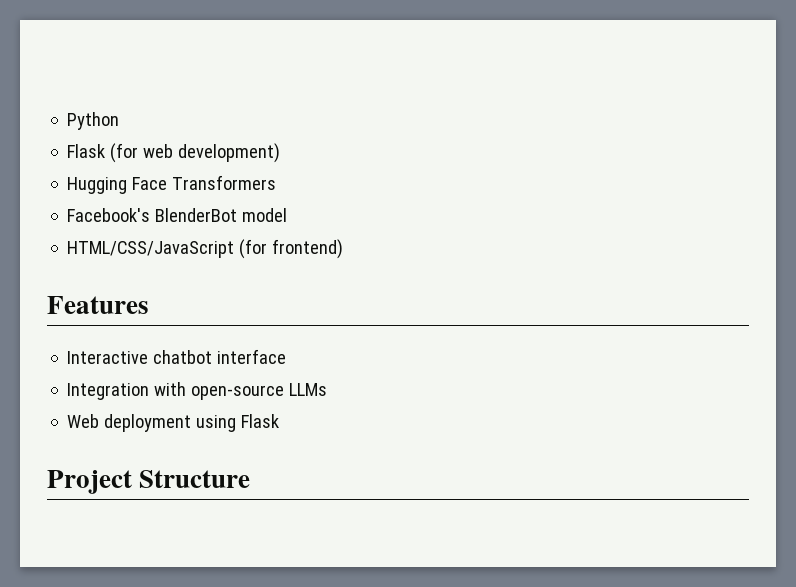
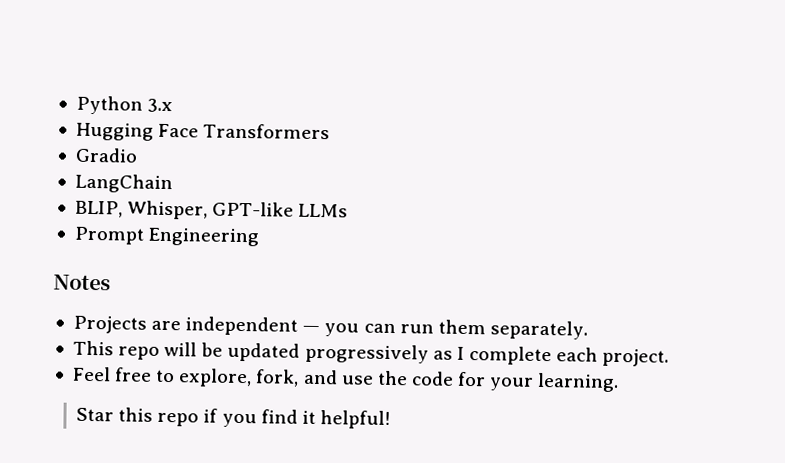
[67,143,281,163] // Flask (for web development) -> [147,98,174,113] 3.x
[67,208,288,222] [67,239,344,259] [47,296,149,314] [67,349,287,364] [67,382,328,400] [67,414,280,432] [47,470,251,494] Facebook's BlenderBot model // HTML/CSS/JavaScript (for frontend) // Features // Interactive chatbot interface // Integration with open-source LLMs // Web deployment using Flask // Project Structure -> [74,147,138,163] [74,173,173,194] [74,200,349,220] [73,226,261,247] [53,274,111,291] [72,315,588,340] [72,340,670,367] [71,366,620,393] [76,407,391,429] Gradio // LangChain // BLIP, Whisper, GPT-like LLMs // Prompt Engineering // Notes // Projects are independent — you can run them separately. // This repo will be updated progressively as I complete each project. // Feel free to explore, fork, and use the code for your learning. // Star this repo if you find it helpful!

